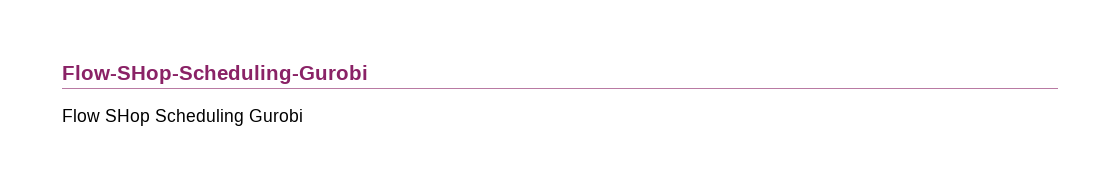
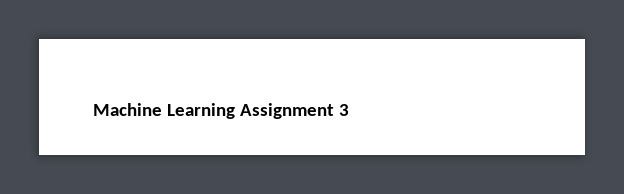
[62,65,368,84] [62,109,303,126] Flow-SHop-Scheduling-Gurobi // Flow SHop Scheduling Gurobi -> [93,103,349,119] Machine Learning Assignment 3

